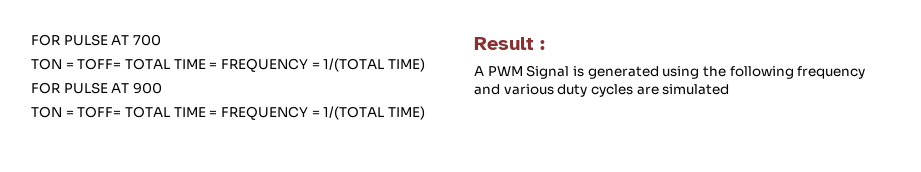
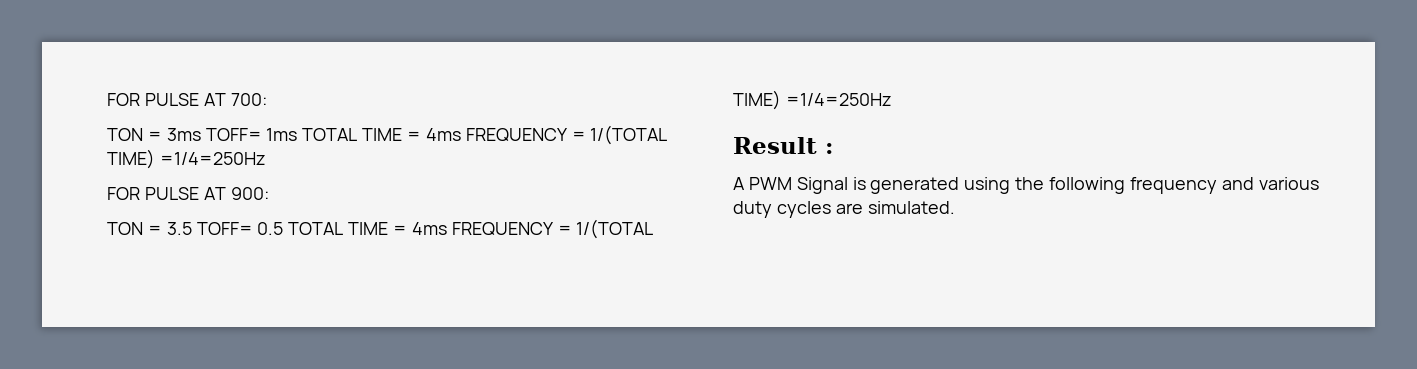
[31,34,161,46] [31,58,425,72] [31,82,162,94] [31,106,425,120] FOR PULSE AT 700 // TON = TOFF= TOTAL TIME = FREQUENCY = 1/(TOTAL TIME) // FOR PULSE AT 900 // TON = TOFF= TOTAL TIME = FREQUENCY = 1/(TOTAL TIME) -> [107,93,267,106] [107,125,668,145] [107,149,266,169] [107,187,269,200] [107,219,654,239] [733,90,892,110] FOR PULSE AT 700: // TON = 3ms TOFF= 1ms TOTAL TIME = 4ms FREQUENCY = 1/(TOTAL TIME) =1/4=250Hz // FOR PULSE AT 900: // TON = 3.5 TOFF= 0.5 TOTAL TIME = 4ms FREQUENCY = 1/(TOTAL TIME) =1/4=250Hz
[662,84,730,95] simulated -> [867,201,955,214] simulated.

